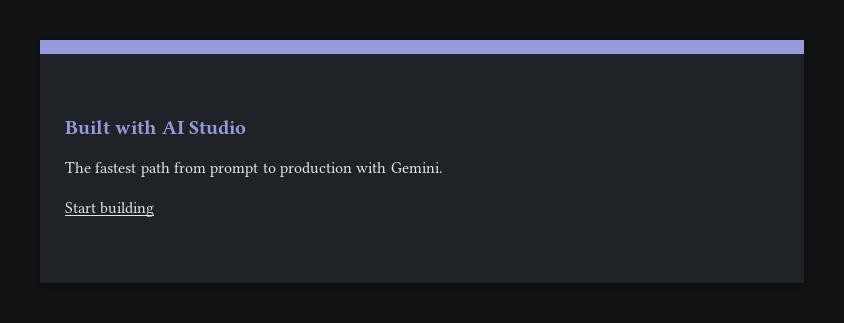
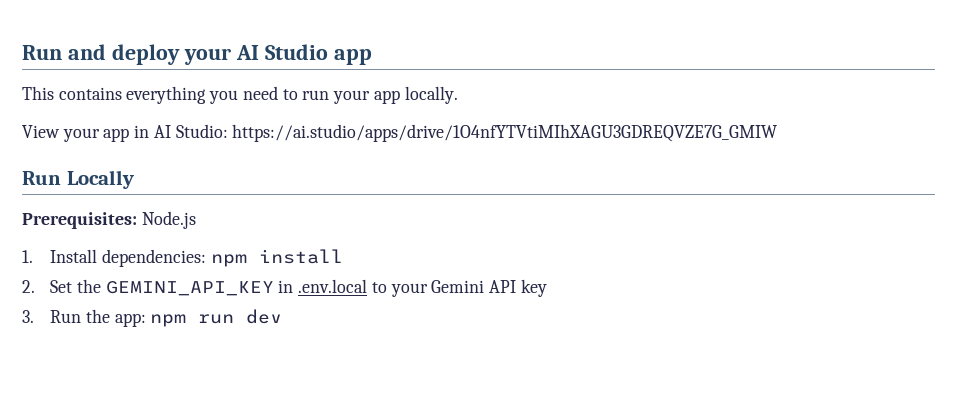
[65,120,247,135] [65,161,443,177] [65,202,155,217] Built with AI Studio // The fastest path from prompt to production with Gemini. // Start building -> [22,44,372,65] [22,86,458,104] [22,124,778,142] [22,170,134,189] [22,211,196,229] [22,249,343,267] [22,279,547,297] [22,309,283,327] Run and deploy your AI Studio app // This contains everything you need to run your app locally. // View your app in AI Studio: https://ai.studio/apps/drive/1O4nfYTVtiMIhXAGU3GDREQVZE7G_GMIW // Run Locally // Prerequisites: Node.js // 1. Install dependencies: npm install // 2. Set the GEMINI_API_KEY in .env.local to your Gemini API key // 3. Run the app: npm run dev

